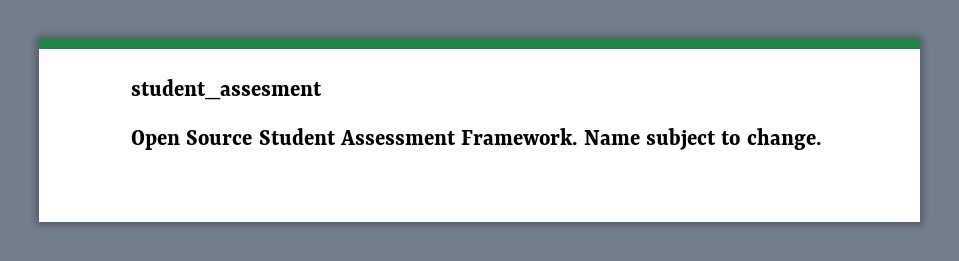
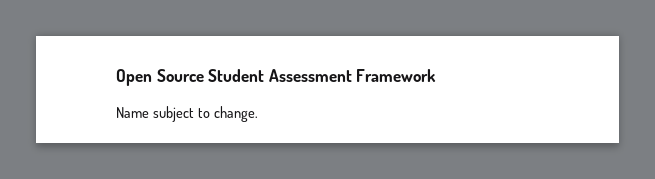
[131,79,322,100] student_assesment // -> (116, 77) none
[461,128,578,145] Framework. -> [356,69,437,82] Framework //

